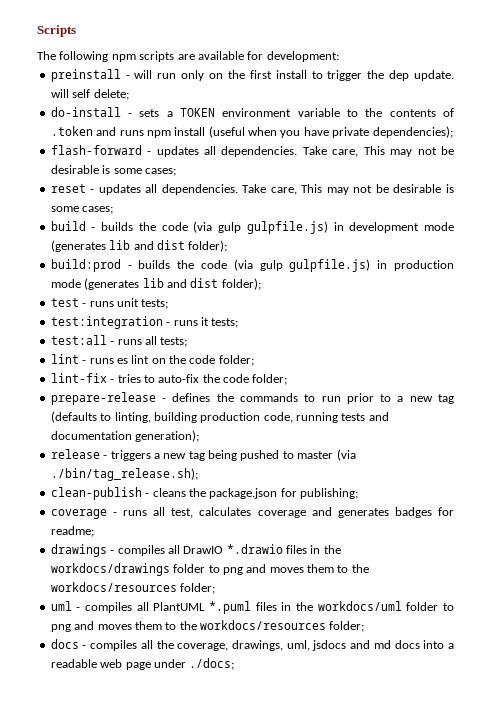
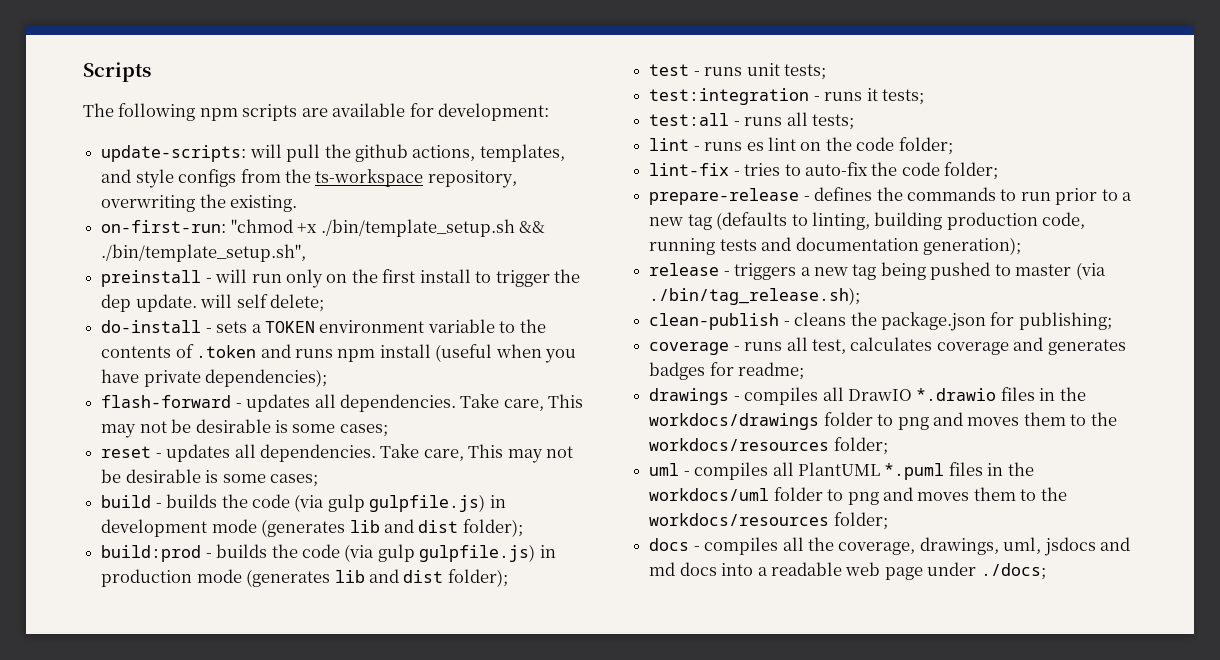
(339, 56) none -> [101,144,565,162] [101,169,517,188] [101,194,298,212] [101,219,545,237] [101,244,307,262] // update-scripts: will pull the github actions, templates, and style configs from the ts-workspace repository, overwriting the existing. // on-first-run: "chmod +x ./bin/template_setup.sh && ./bin/template_setup.sh",

